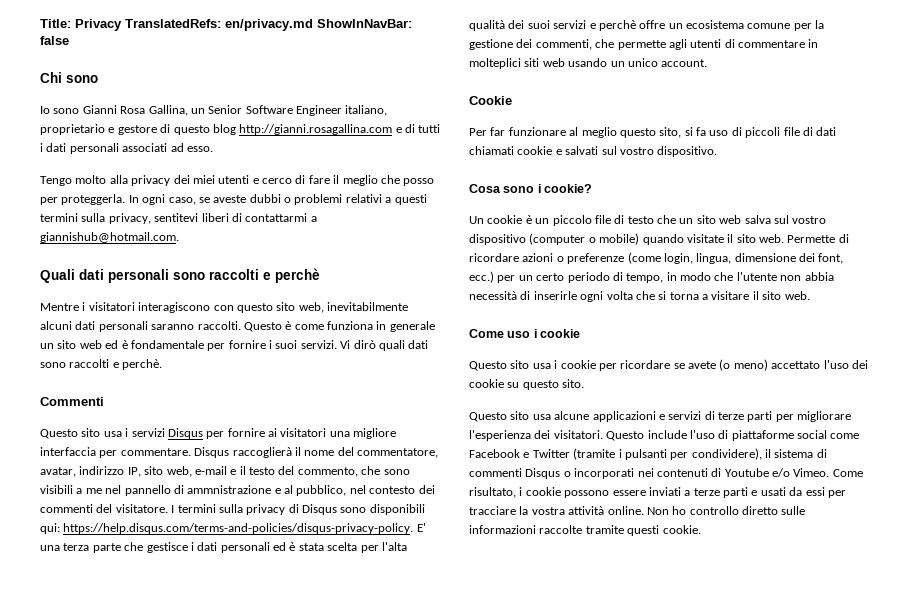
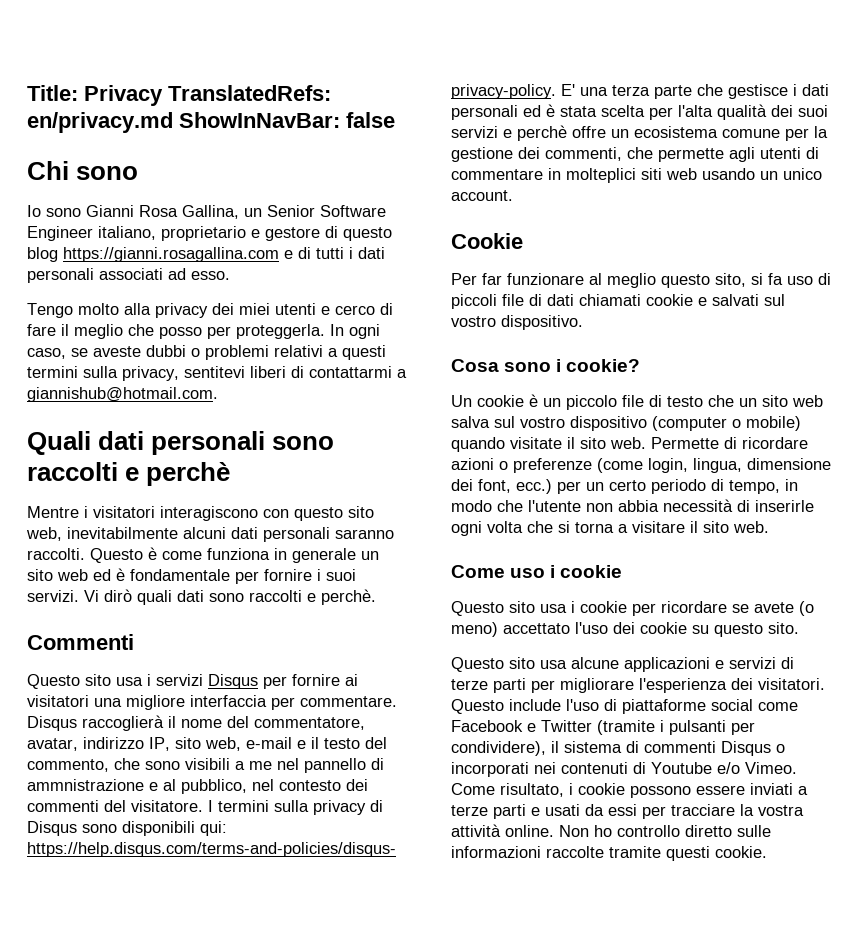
[239,124,393,135] http://gianni.rosagallina.com -> [63,247,279,262] https://gianni.rosagallina.com

